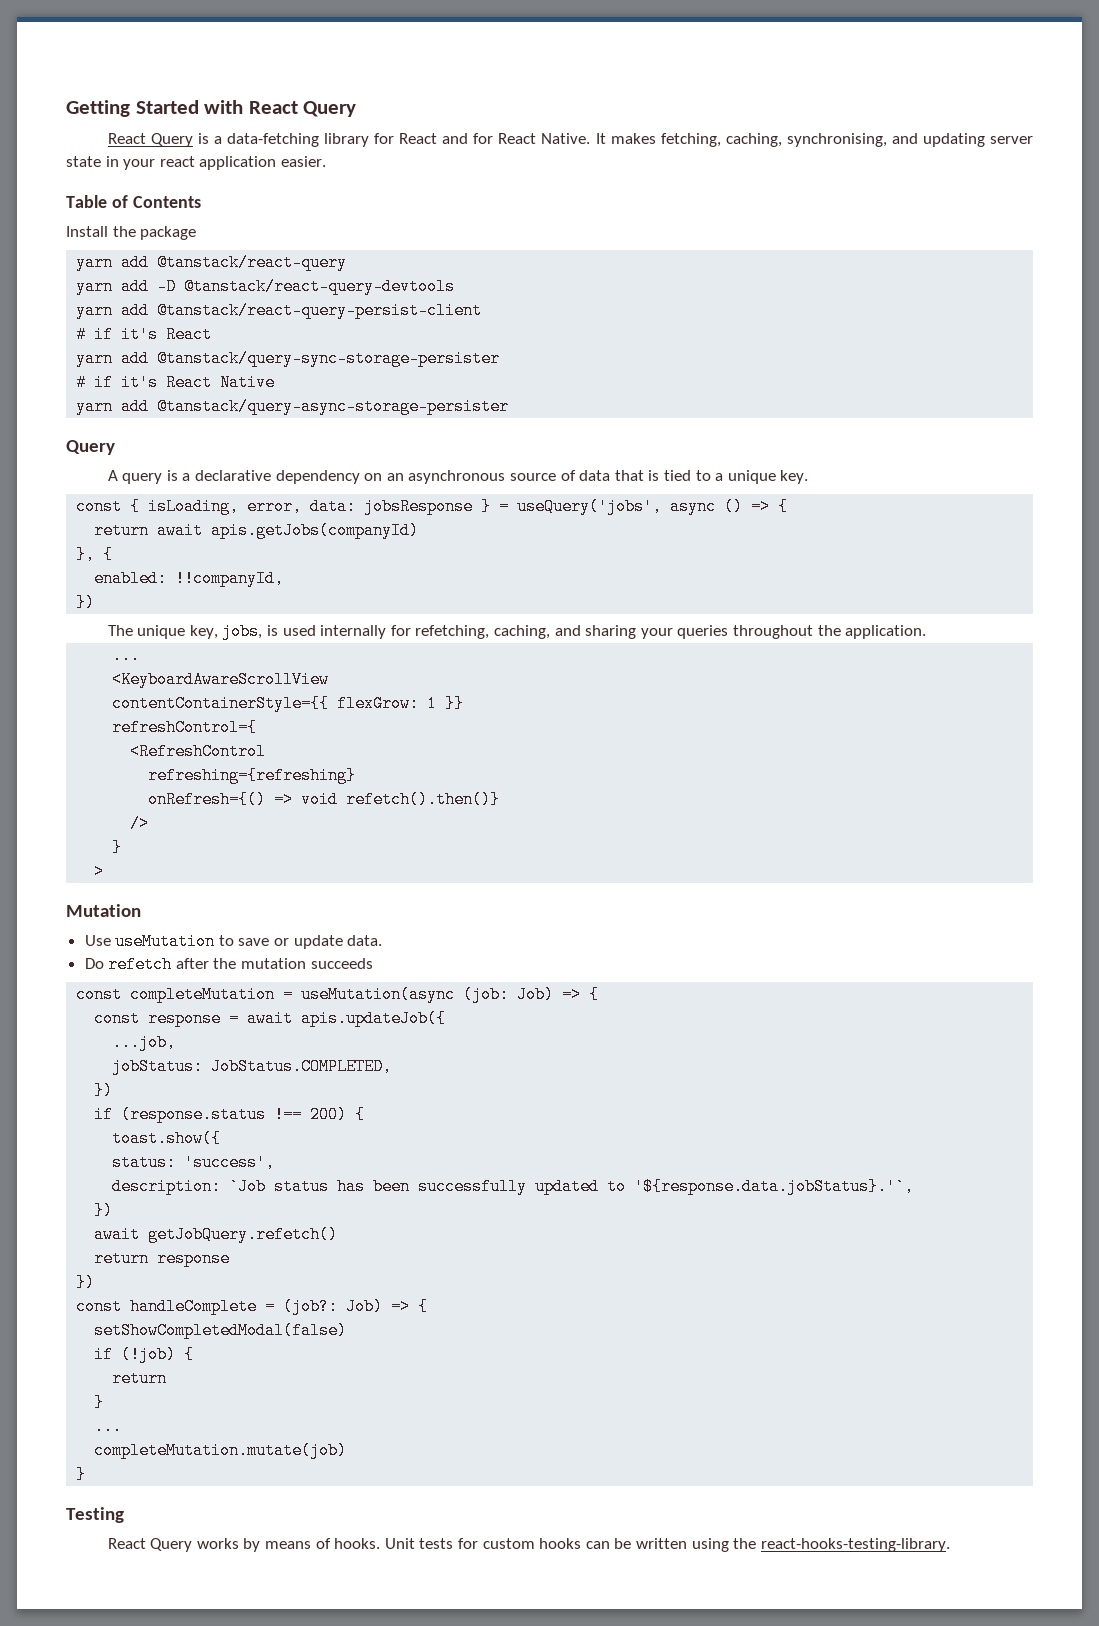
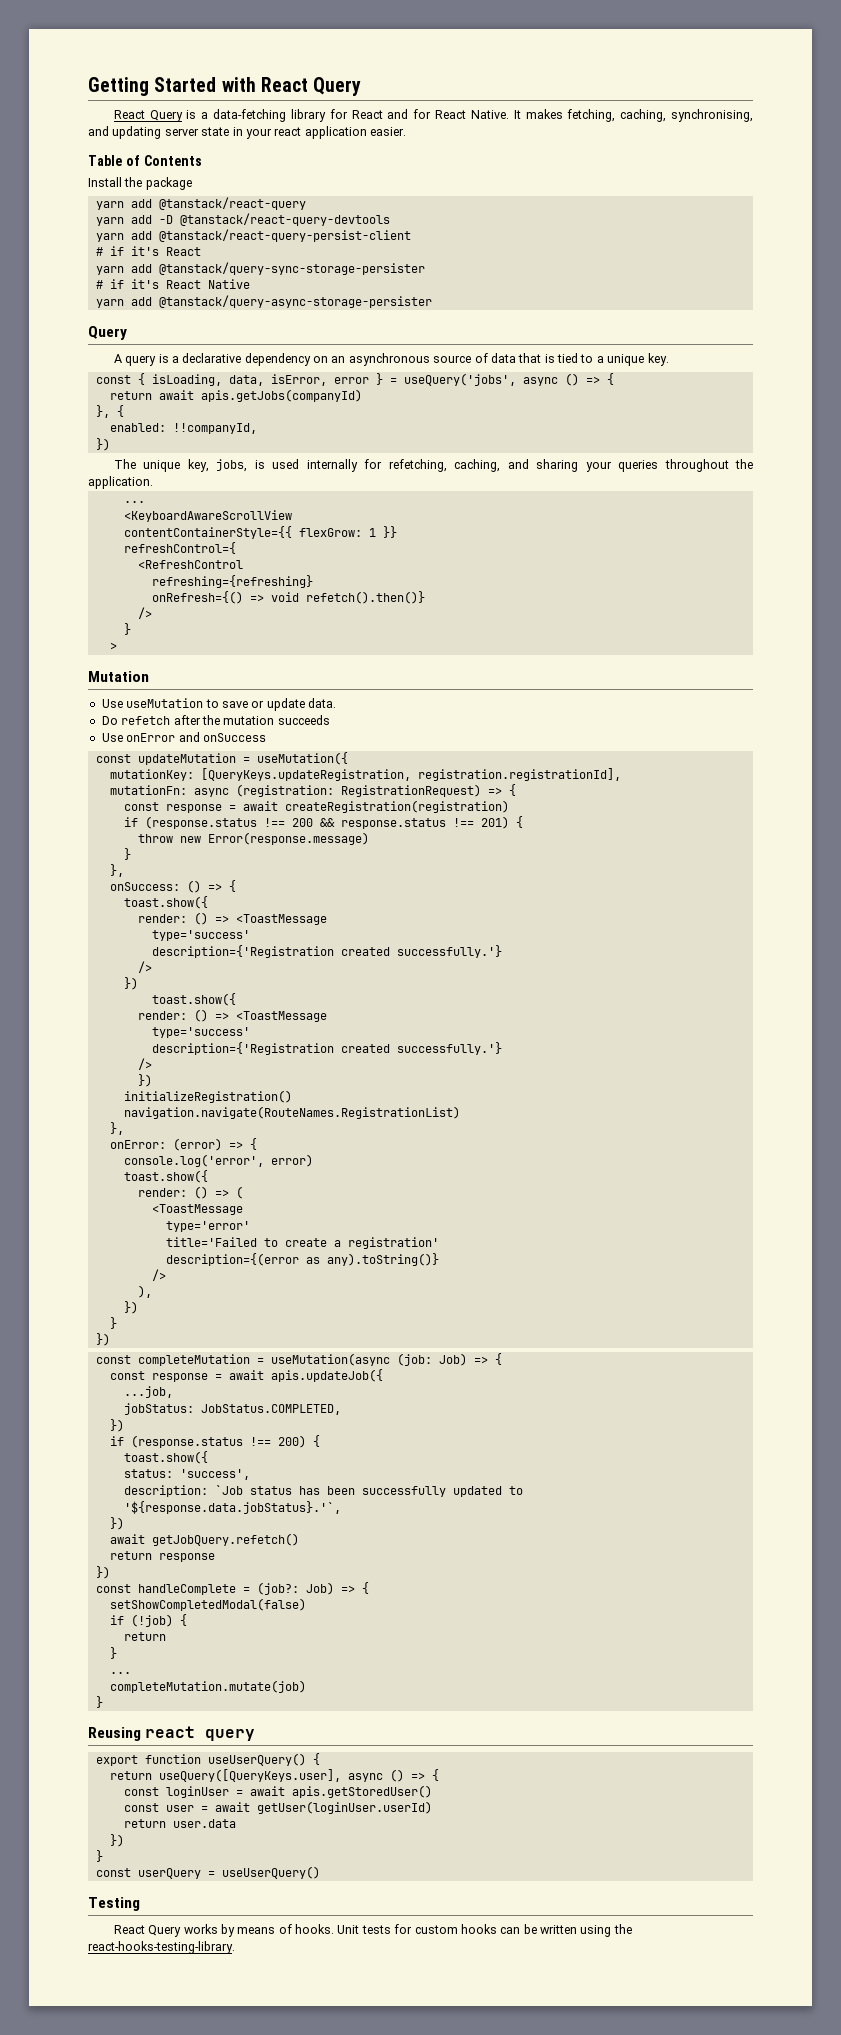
[247,498,474,515] error, data: jobsResponse -> [228,374,369,386] data, isError, error
(373, 963) none -> [101,732,266,742] [95,752,348,765] [109,768,621,781] [109,784,516,797] [123,800,509,813] [123,816,523,829] [137,832,369,845] [123,848,131,860] [109,864,124,877] [109,880,236,893] [123,896,208,909] [137,912,327,925] [151,930,250,941] [151,945,502,958] [137,961,152,973] [123,977,138,990] [151,993,236,1006] [137,1009,327,1022] [151,1027,250,1038] [151,1042,502,1055] [137,1058,152,1070] [137,1074,152,1087] [123,1090,292,1103] [123,1106,460,1119] [109,1122,124,1135] [109,1138,257,1151] [123,1154,313,1167] [123,1170,208,1183] [137,1186,243,1199] [151,1204,243,1215] [165,1221,250,1232] [165,1237,439,1249] [165,1253,439,1266] [151,1269,166,1281] [137,1285,152,1298] [123,1301,138,1314] [109,1317,117,1329] [95,1333,110,1346] // Use onError and onSuccess // const updateMutation = useMutation({ // mutationKey: [QueryKeys.updateRegistration, registration.registrationId], // mutationFn: async (registration: RegistrationRequest) => { // const response = await createRegistration(registration) // if (response.status !== 200 && response.status !== 201) { // throw new Error(response.message) // } // }, // onSuccess: () => { // toast.show({ // render: () => <ToastMessage // type='success' // description={'Registration created successfully.'} // /> // }) // toast.show({ // render: () => <ToastMessage // type='success' // description={'Registration created successfully.'} // /> // }) // initializeRegistration() // navigation.navigate(RouteNames.RegistrationList) // }, // onError: (error) => { // console.log('error', error) // toast.show({ // render: () => ( // <ToastMessage // type='error' // title='Failed to create a registration' // description={(error as any).toString()} // /> // ), // }) // } // })
(87, 1474) none -> [88,1726,256,1741] [95,1753,320,1766] [109,1769,439,1782] [123,1785,432,1798] [123,1801,432,1814] [123,1819,236,1828] [109,1834,124,1847] [95,1850,103,1862] [95,1866,320,1879] // Reusing react query // export function useUserQuery() { // return useQuery([QueryKeys.user], async () => { // const loginUser = await apis.getStoredUser() // const user = await getUser(loginUser.userId) // return user.data // }) // } // const userQuery = useUserQuery()

